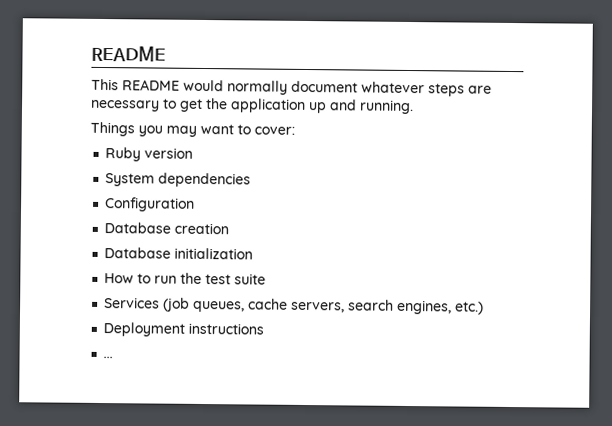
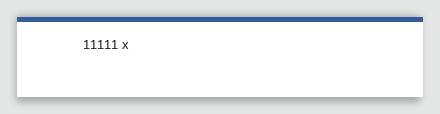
[91,45,166,62] [91,78,492,97] [90,98,414,115] [90,121,295,137] [105,147,194,162] [105,172,252,188] [105,197,196,212] [104,222,230,235] [104,247,254,260] [104,272,267,285] [104,297,485,315] [103,322,265,337] [103,356,114,359] README // This README would normally document whatever steps are necessary to get the application up and running. // Things you may want to cover: // Ruby version // System dependencies // Configuration // Database creation // Database initialization // How to run the test suite // Services (job queues, cache servers, search engines, etc.) // Deployment instructions // ... -> [83,40,129,49] 11111 x

